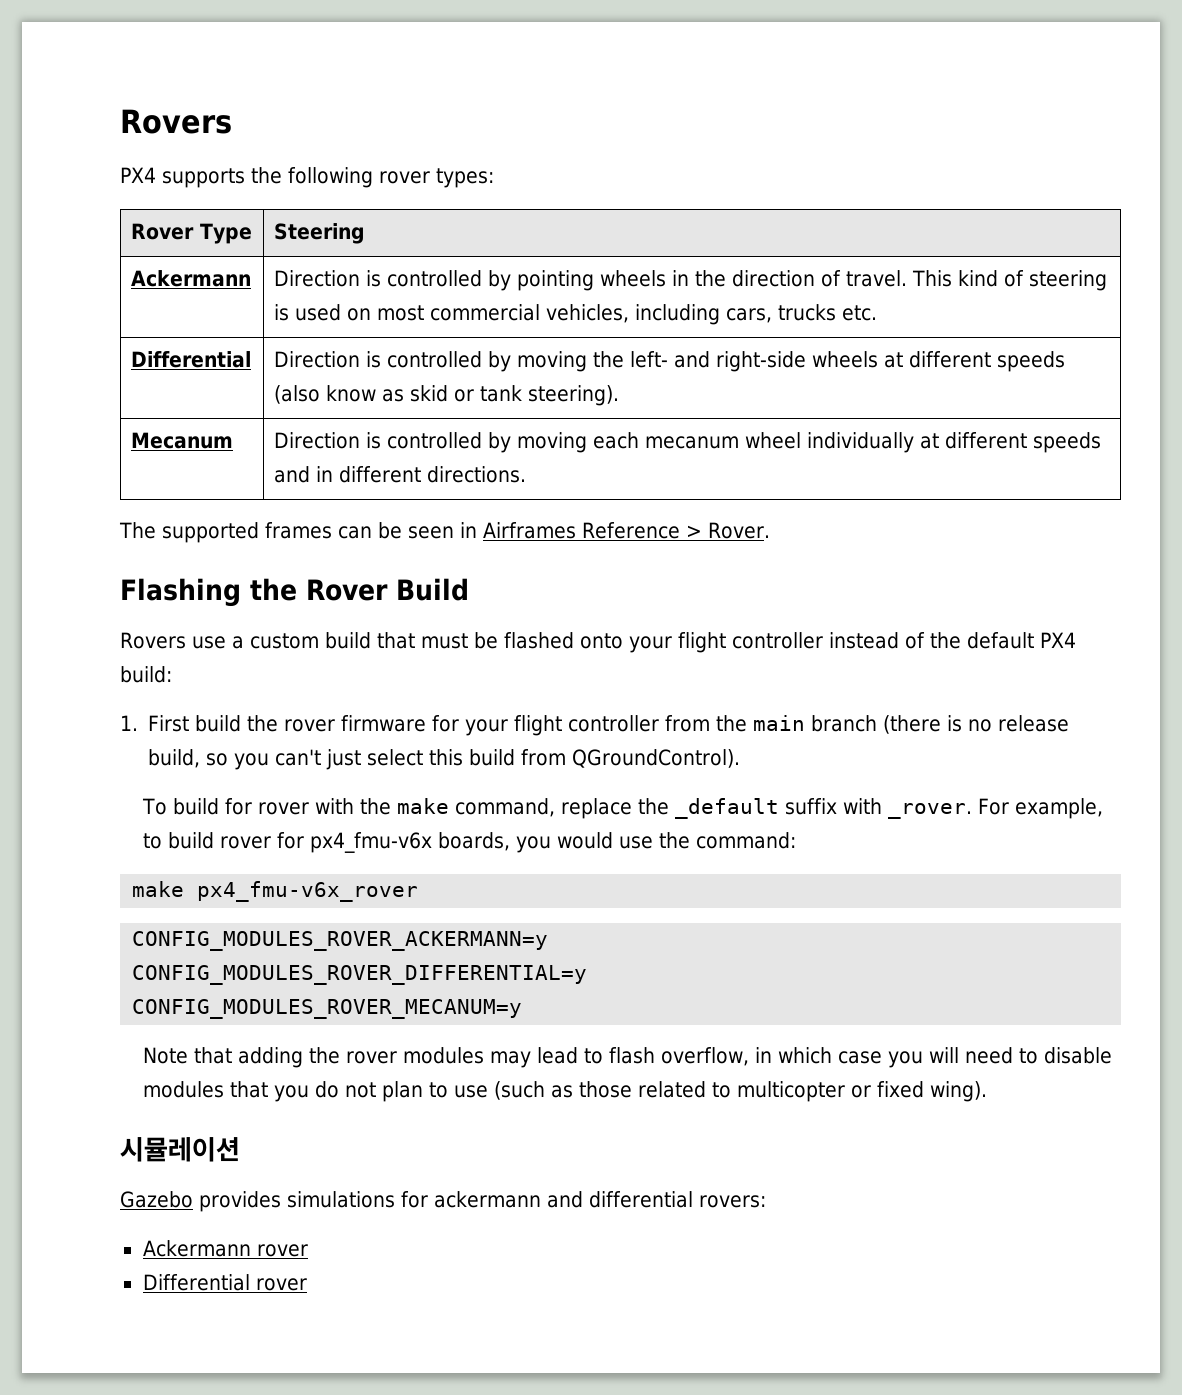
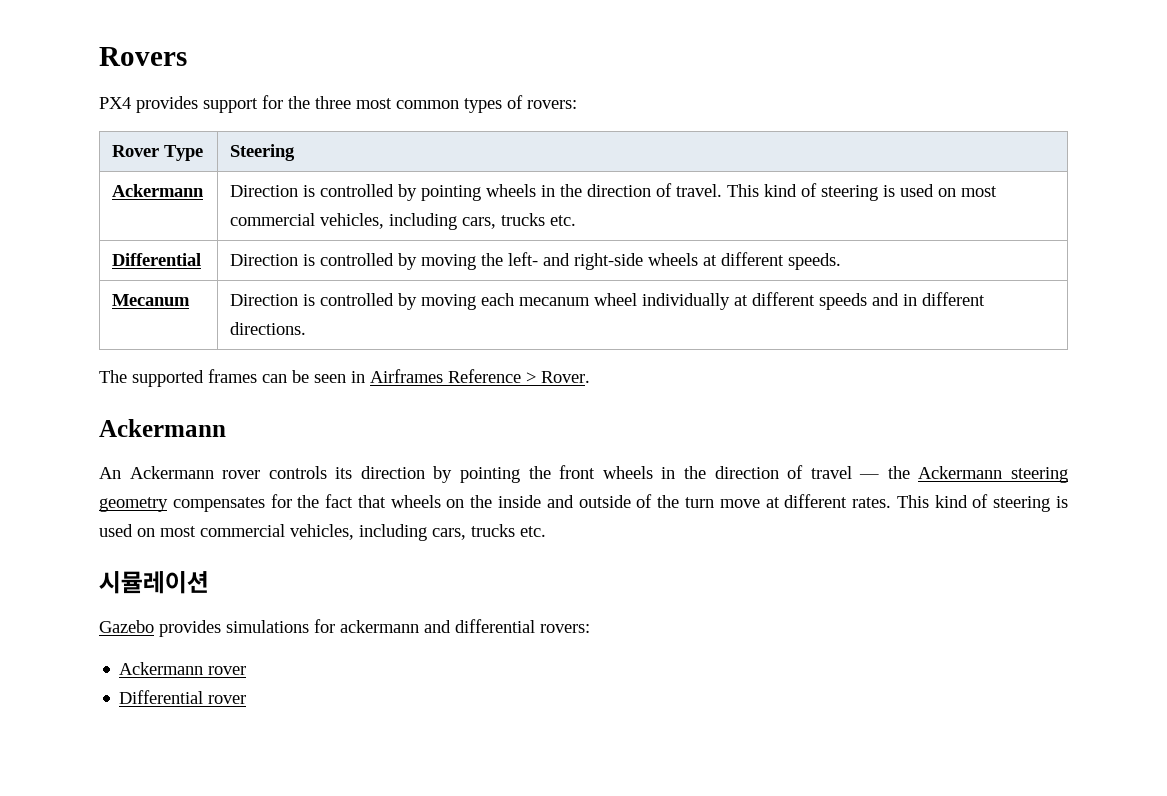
[162,167,494,188] supports the following rover types: -> [136,95,577,113] provides support for the three most common types of rovers:
[996,351,1065,372] [273,385,619,406] speeds (also know as skid or tank steering). -> [787,253,841,270] speeds.
[120,578,469,607] [120,632,1076,653] [120,666,172,683] [120,715,1070,736] [148,749,741,770] [142,798,1104,819] [143,832,797,853] [132,881,419,902] [132,931,549,951] [132,965,588,985] [132,999,523,1019] [143,1047,1113,1068] [143,1081,988,1102] Flashing the Rover Build // Rovers use a custom build that must be flashed onto your flight controller instead of the default PX4 build: // 1. First build the rover firmware for your flight controller from the main branch (there is no release build, so you can't just select this build from QGroundControl). // To build for rover with the make command, replace the _default suffix with _rover. For example, to build rover for px4_fmu-v6x boards, you would use the command: // make px4_fmu-v6x_rover // CONFIG_MODULES_ROVER_ACKERMANN=y // CONFIG_MODULES_ROVER_DIFFERENTIAL=y // CONFIG_MODULES_ROVER_MECANUM=y // Note that adding the rover modules may lead to flash overflow, in which case you will need to disable modules that you do not plan to use (such as those related to multicopter or fixed wing). -> [99,419,226,437] [99,465,1068,483] [99,494,1068,512] [99,524,546,541] Ackermann // An Ackermann rover controls its direction by pointing the front wheels in the direction of travel — the Ackermann steering geometry compensates for the fact that wheels on the inside and outside of the turn move at different rates. This kind of steering is used on most commercial vehicles, including cars, trucks etc.

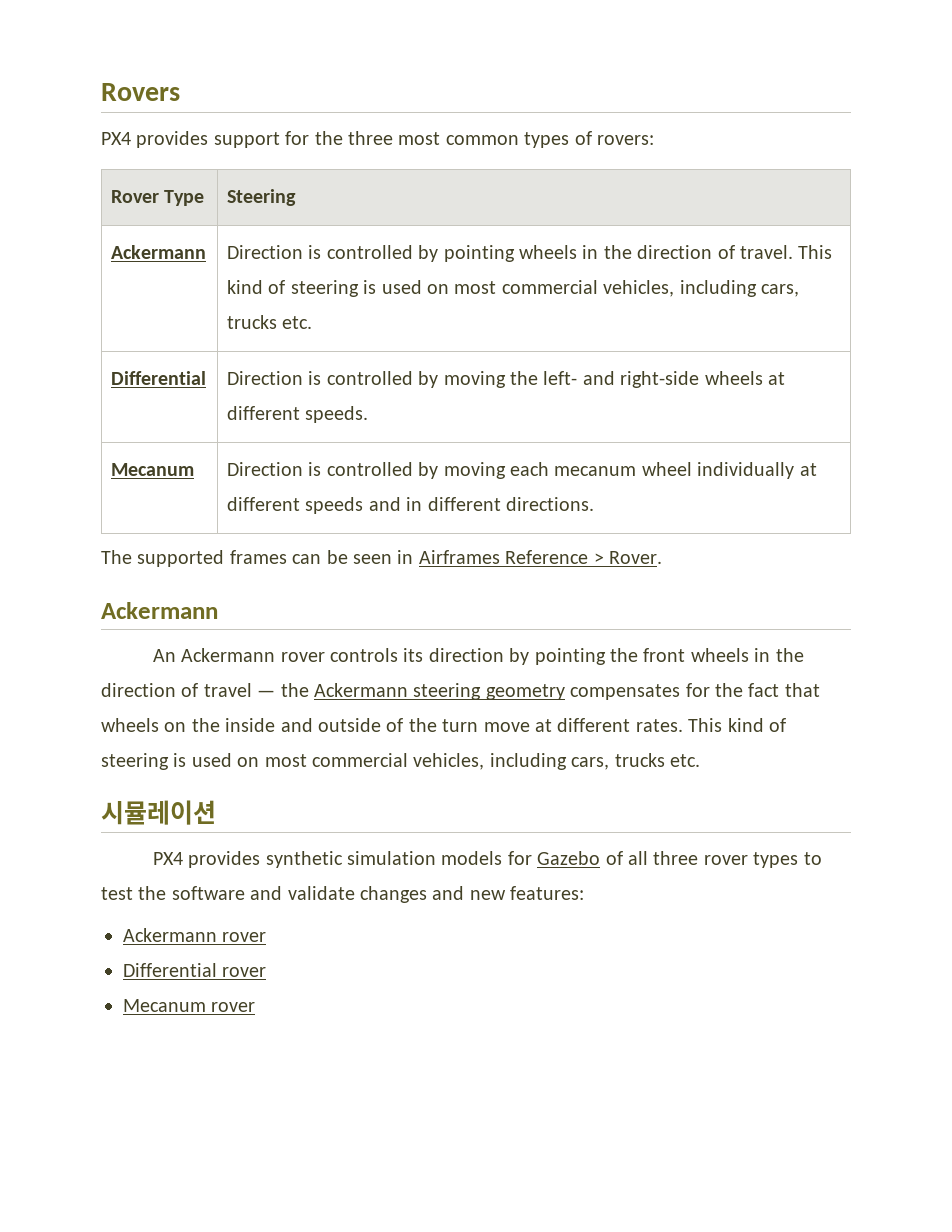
[99,619,590,637] Gazebo provides simulations for ackermann and differential rovers: -> [152,851,822,868] [101,886,585,903] PX4 provides synthetic simulation models for Gazebo of all three rover types to test the software and validate changes and new features:
(247, 699) none -> [123,999,256,1012] // Mecanum rover

